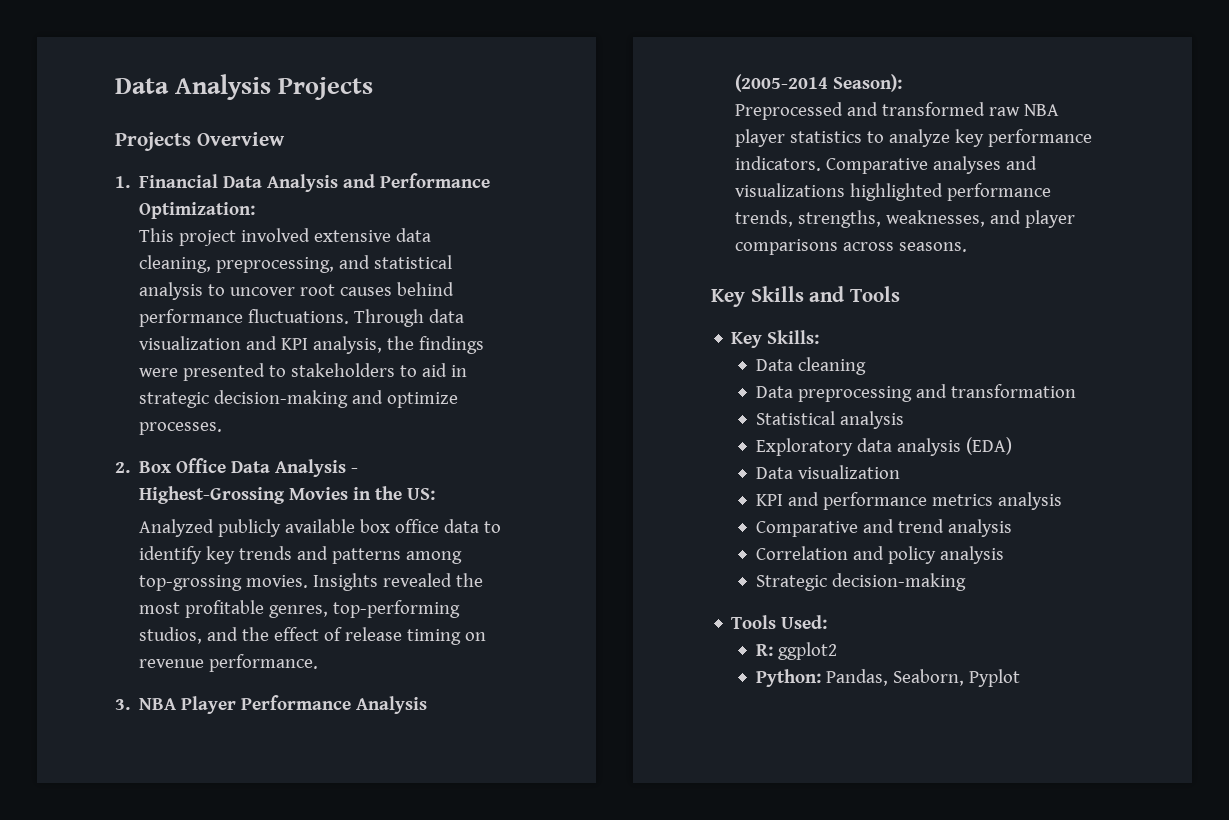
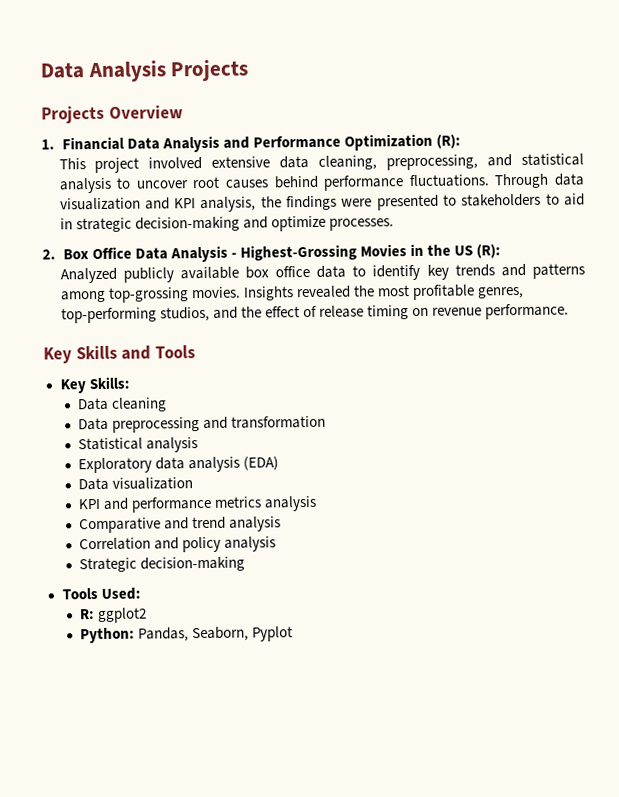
[139,202,256,219] Optimization: -> [343,133,461,151] Optimization (R):
[407,488,436,500] US: -> [453,244,502,259] US (R):
[115,695,428,714] [735,74,903,92] [735,102,1060,120] [735,129,1093,147] [735,156,1038,174] [735,183,1052,201] [735,210,1076,228] [735,239,968,255] // 3. NBA Player Performance Analysis (2005-2014 Season): // Preprocessed and transformed raw NBA player statistics to analyze key performance indicators. Comparative analyses and visualizations highlighted performance trends, strengths, weaknesses, and player comparisons across seasons. -> (570, 311) none

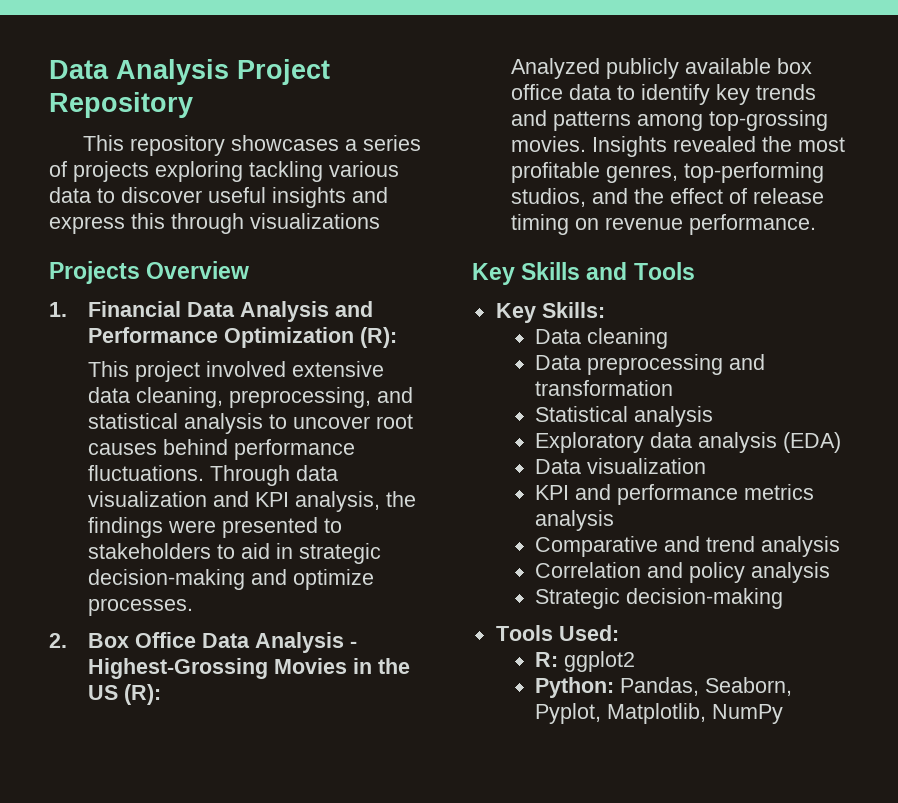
[40,59,250,83] Data Analysis Projects -> [49,59,330,85] [49,92,193,118] [83,135,422,156] [49,161,399,182] [49,187,388,208] [49,213,380,234] Data Analysis Project Repository // This repository showcases a series of projects exploring tackling various data to discover useful insights and express this through visualizations
[252,626,294,642] Pyplot -> [535,703,784,724] Pyplot, Matplotlib, NumPy

